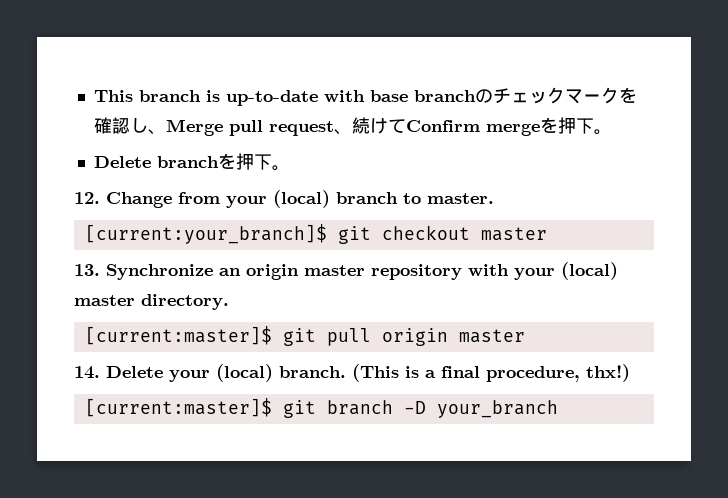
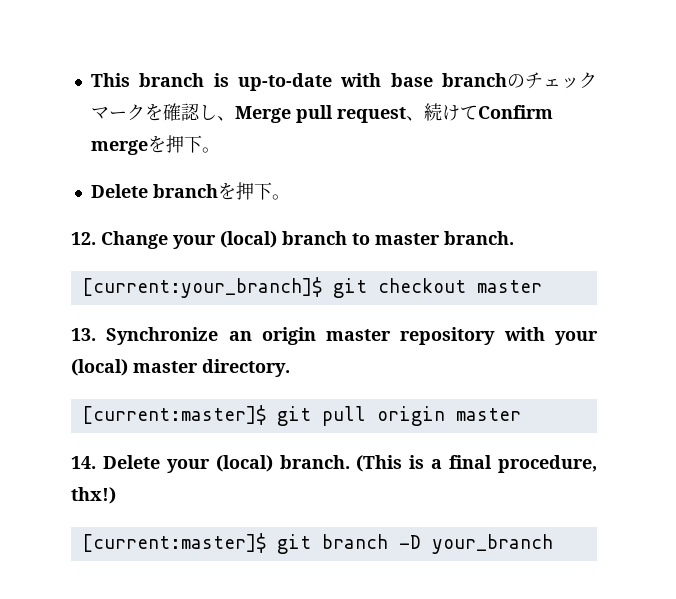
[178,192,220,204] from -> (168, 240) none
[427,193,494,204] master. -> [375,231,514,245] master branch.

